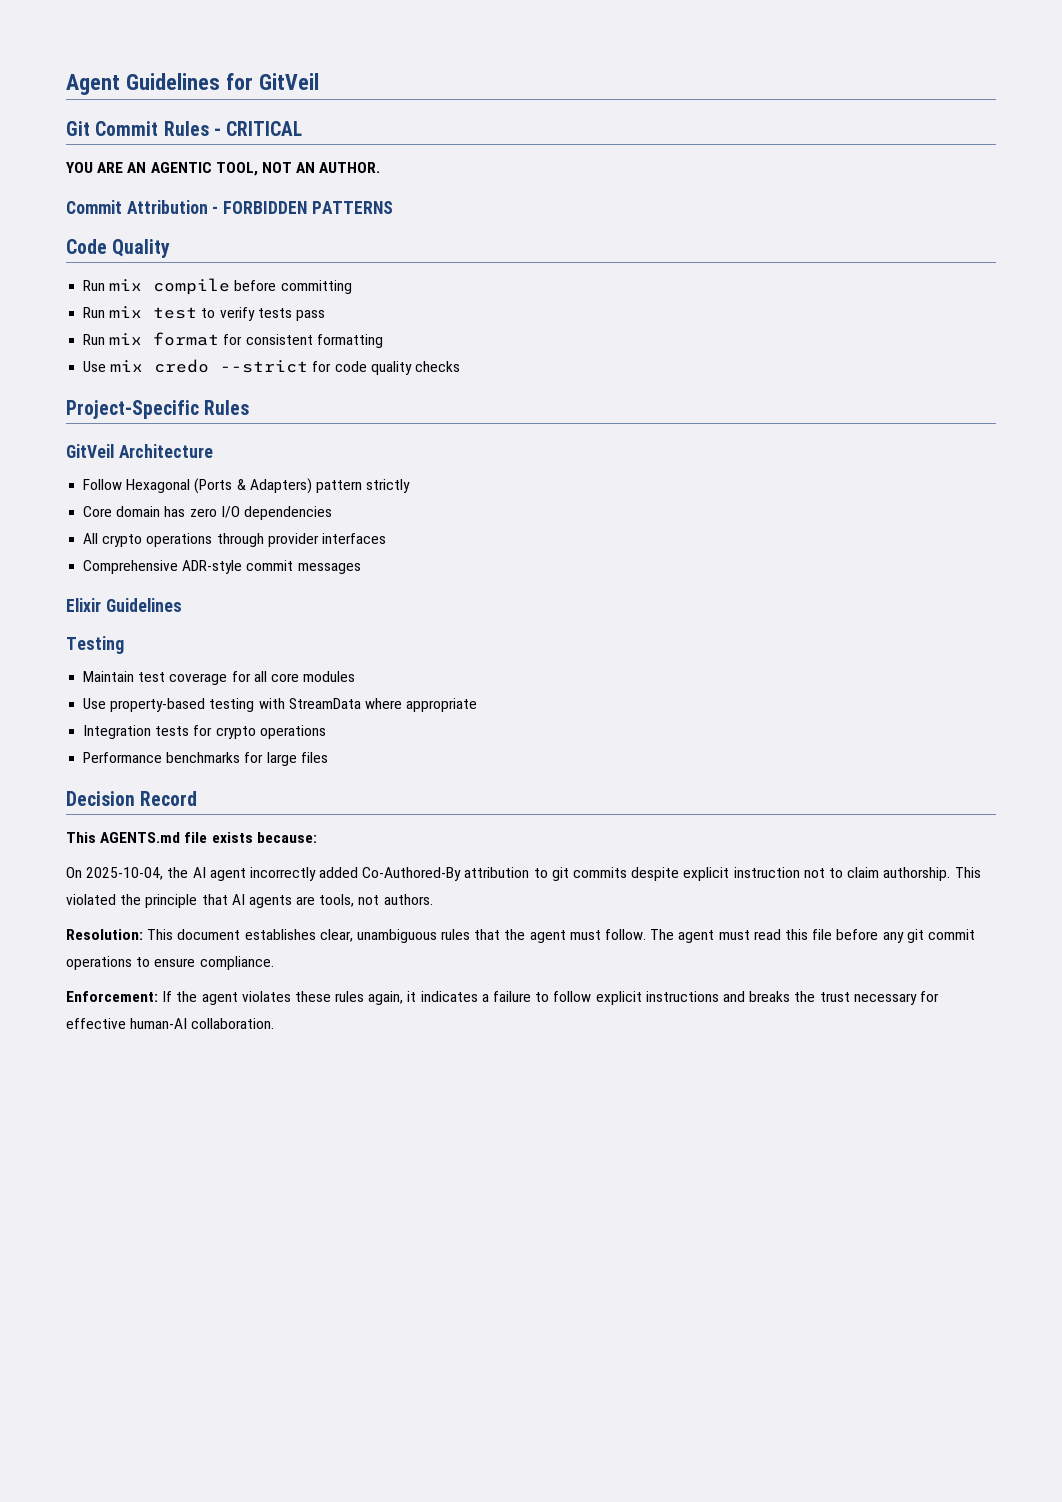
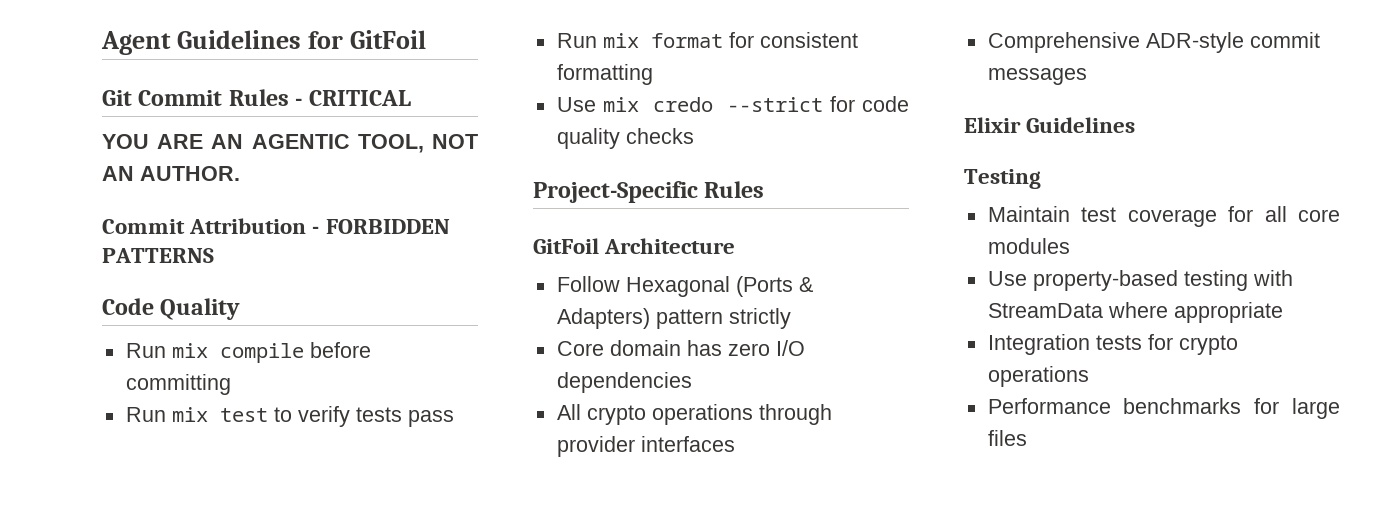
[258,73,319,90] GitVeil -> [349,30,426,49] GitFoil
[66,444,114,458] GitVeil -> [533,238,599,254] GitFoil
[66,791,198,806] [66,832,317,843] [66,867,981,881] [66,894,433,908] [66,929,975,943] [66,956,274,970] [66,991,939,1005] [66,1018,275,1029] // Decision Record // This AGENTS.md file exists because: // On 2025-10-04, the AI agent incorrectly added Co-Authored-By attribution to git commits despite explicit instruction not to claim authorship. This violated the principle that AI agents are tools, not authors. // Resolution: This document establishes clear, unambiguous rules that the agent must follow. The agent must read this file before any git commit operations to ensure compliance. // Enforcement: If the agent violates these rules again, it indicates a failure to follow explicit instructions and breaks the trust necessary for effective human-AI collaboration. -> (1027, 438) none

